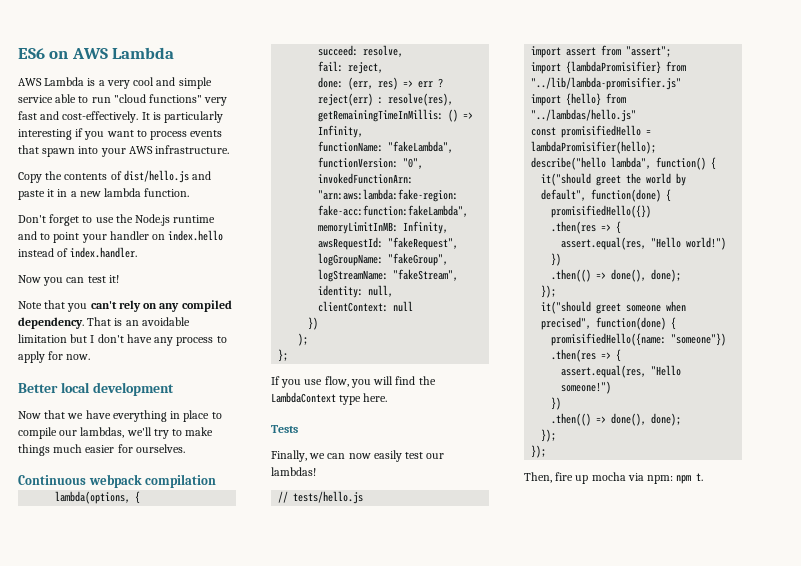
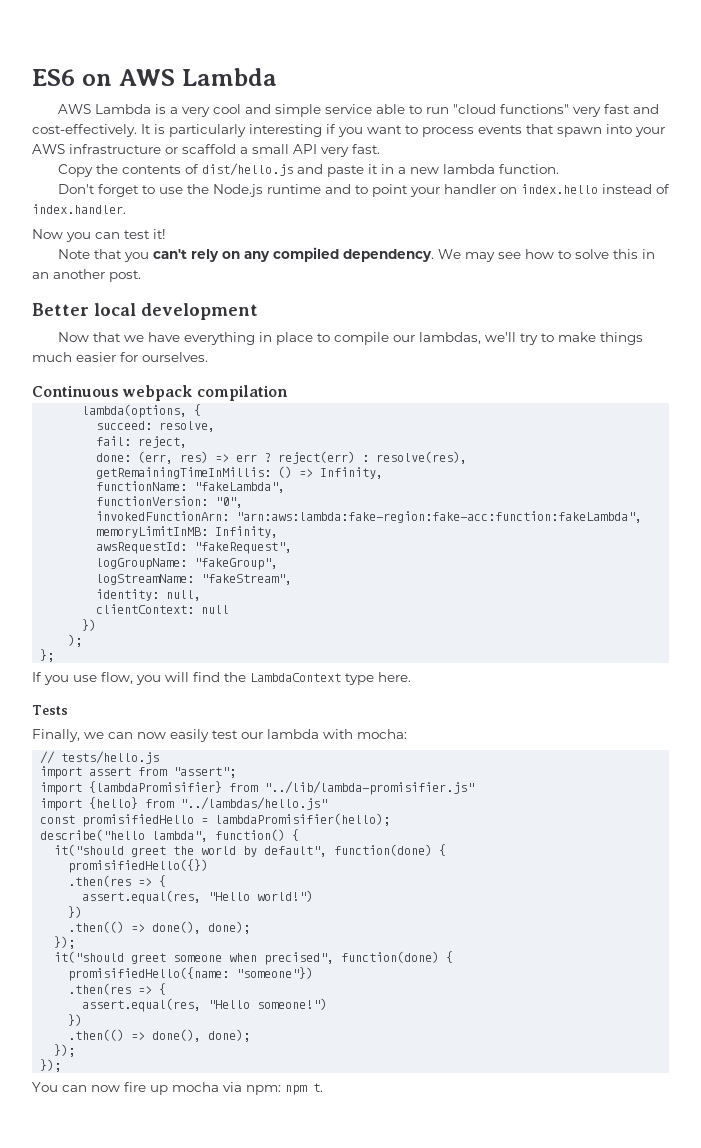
[155,145,230,154] infrastructure. -> [69,144,380,157] infrastructure or scaffold a small API very fast.
[87,317,190,326] [18,334,227,346] [18,351,91,363] That is an avoidable limitation but I don't have any process to apply for now. -> [437,249,655,262] [32,269,141,282] We may see how to solve this in an another post.
[271,467,316,476] lambdas! -> [267,729,407,739] lambda with mocha:
[524,472,552,483] Then, -> [32,1082,120,1092] You can now

